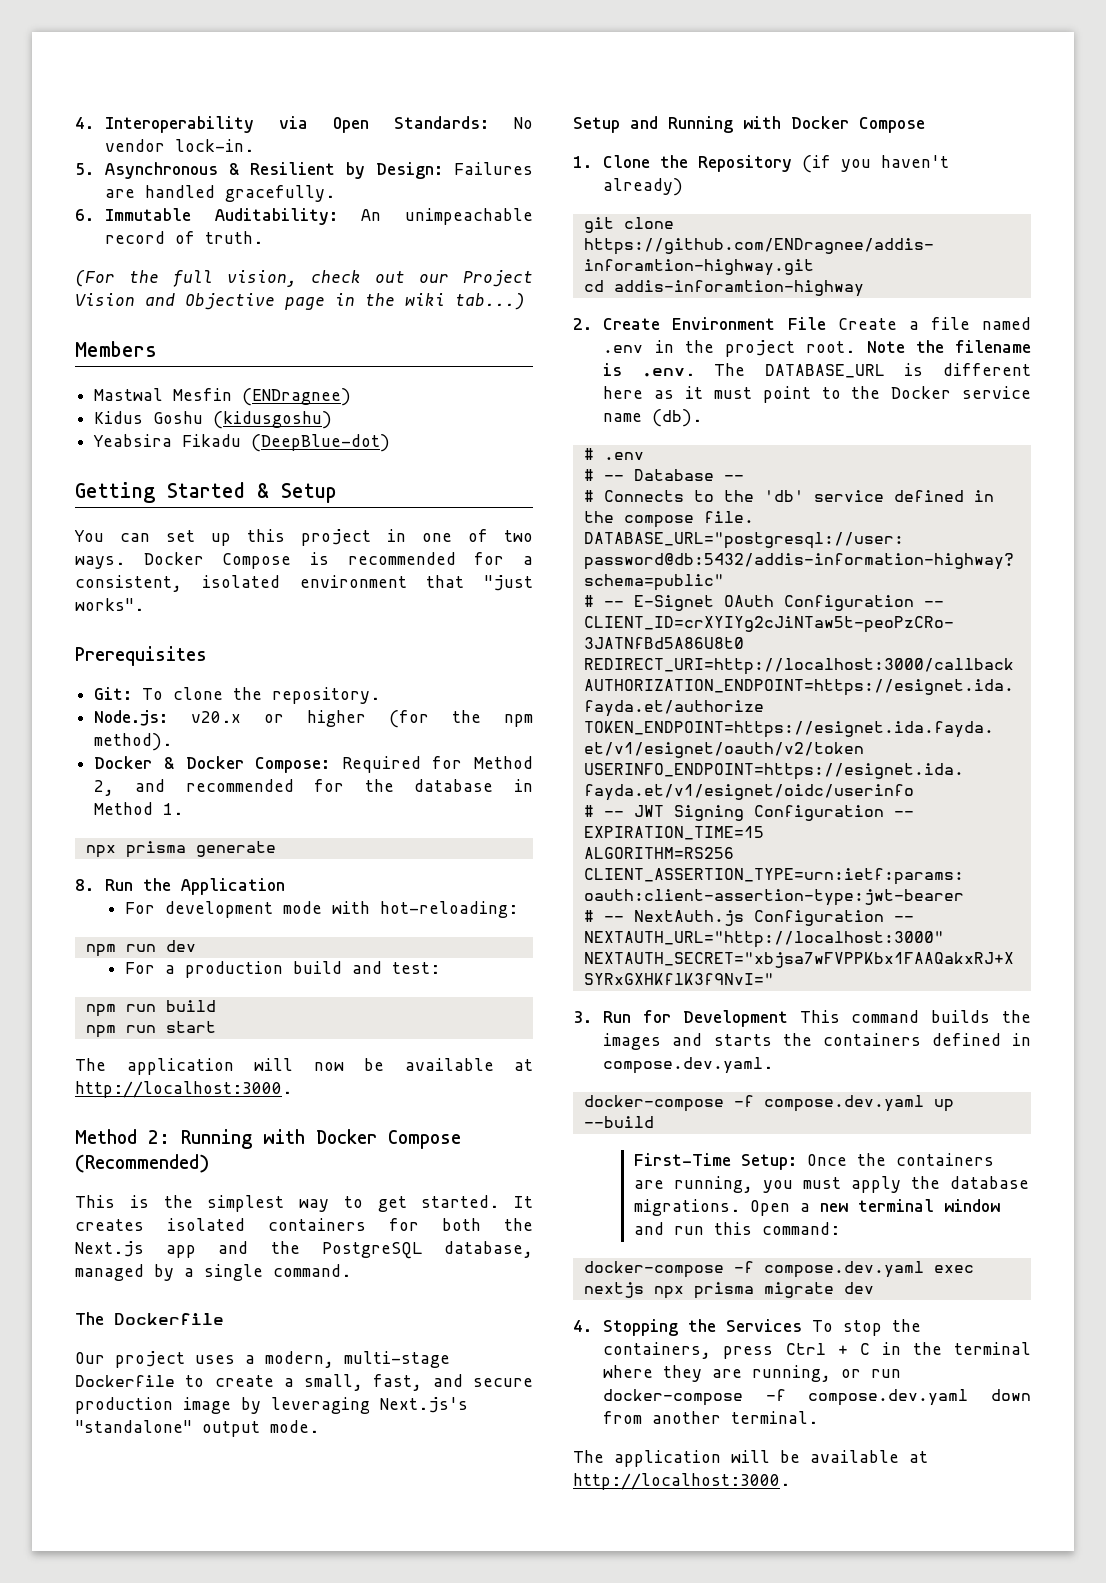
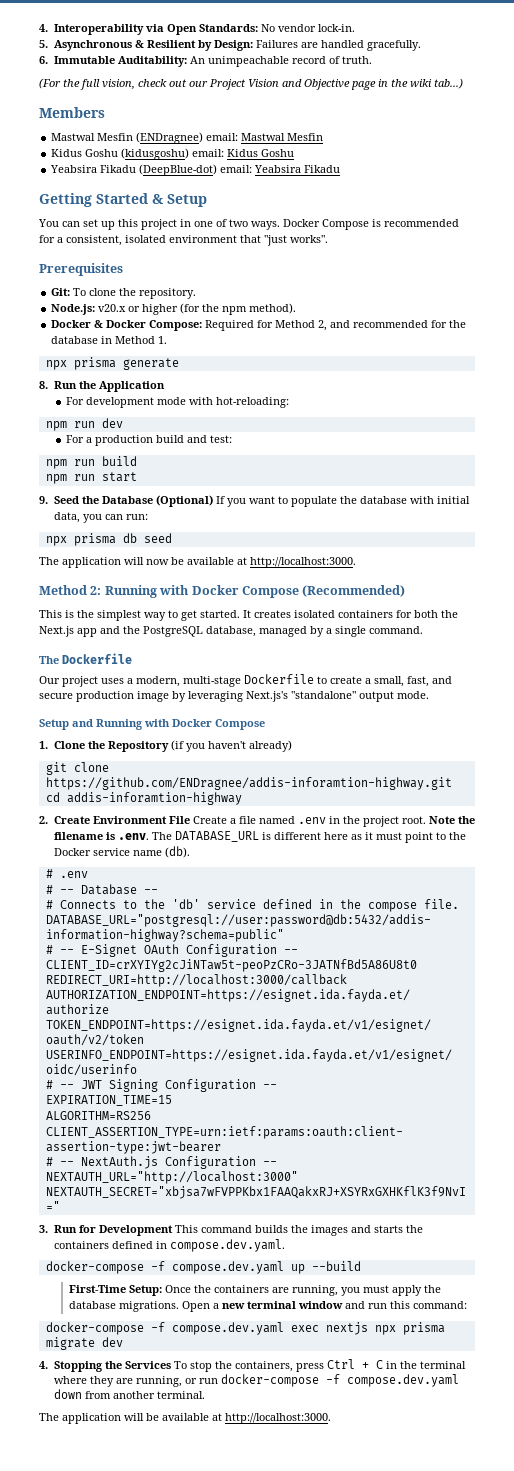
(352, 397) none -> [206,133,324,141] email: Mastwal Mesfin
(333, 420) none -> [192,149,295,157] email: Kidus Goshu
(391, 443) none -> [220,165,341,173] email: Yeabsira Fikadu
(216, 1027) none -> [39,495,470,507] [53,512,148,523] [45,533,172,546] // 9. Seed the Database (Optional) If you want to populate the database with initial data, you can run: // npx prisma db seed

